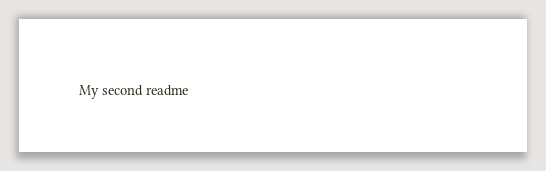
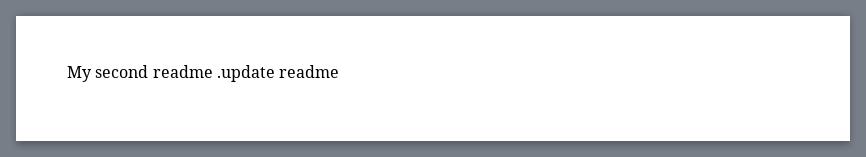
(188, 90) none -> [216,65,340,82] .update readme

